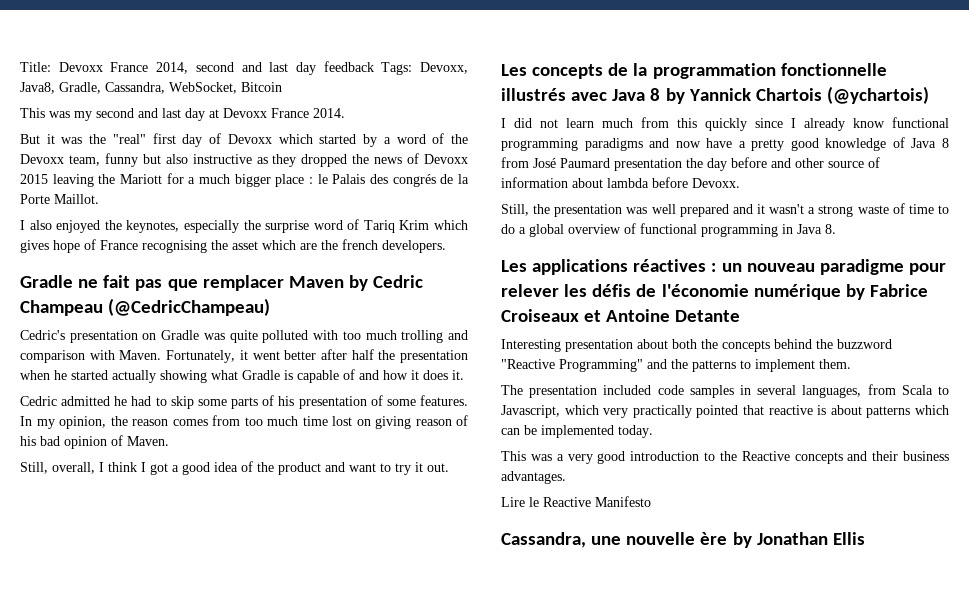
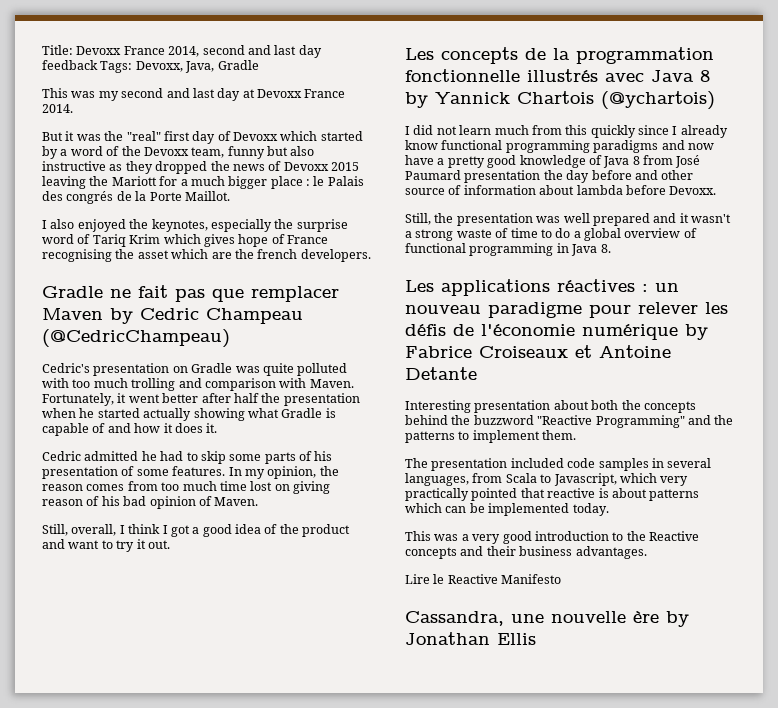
[20,82,282,94] Java8, Gradle, Cassandra, WebSocket, Bitcoin -> [185,60,259,73] Java, Gradle

